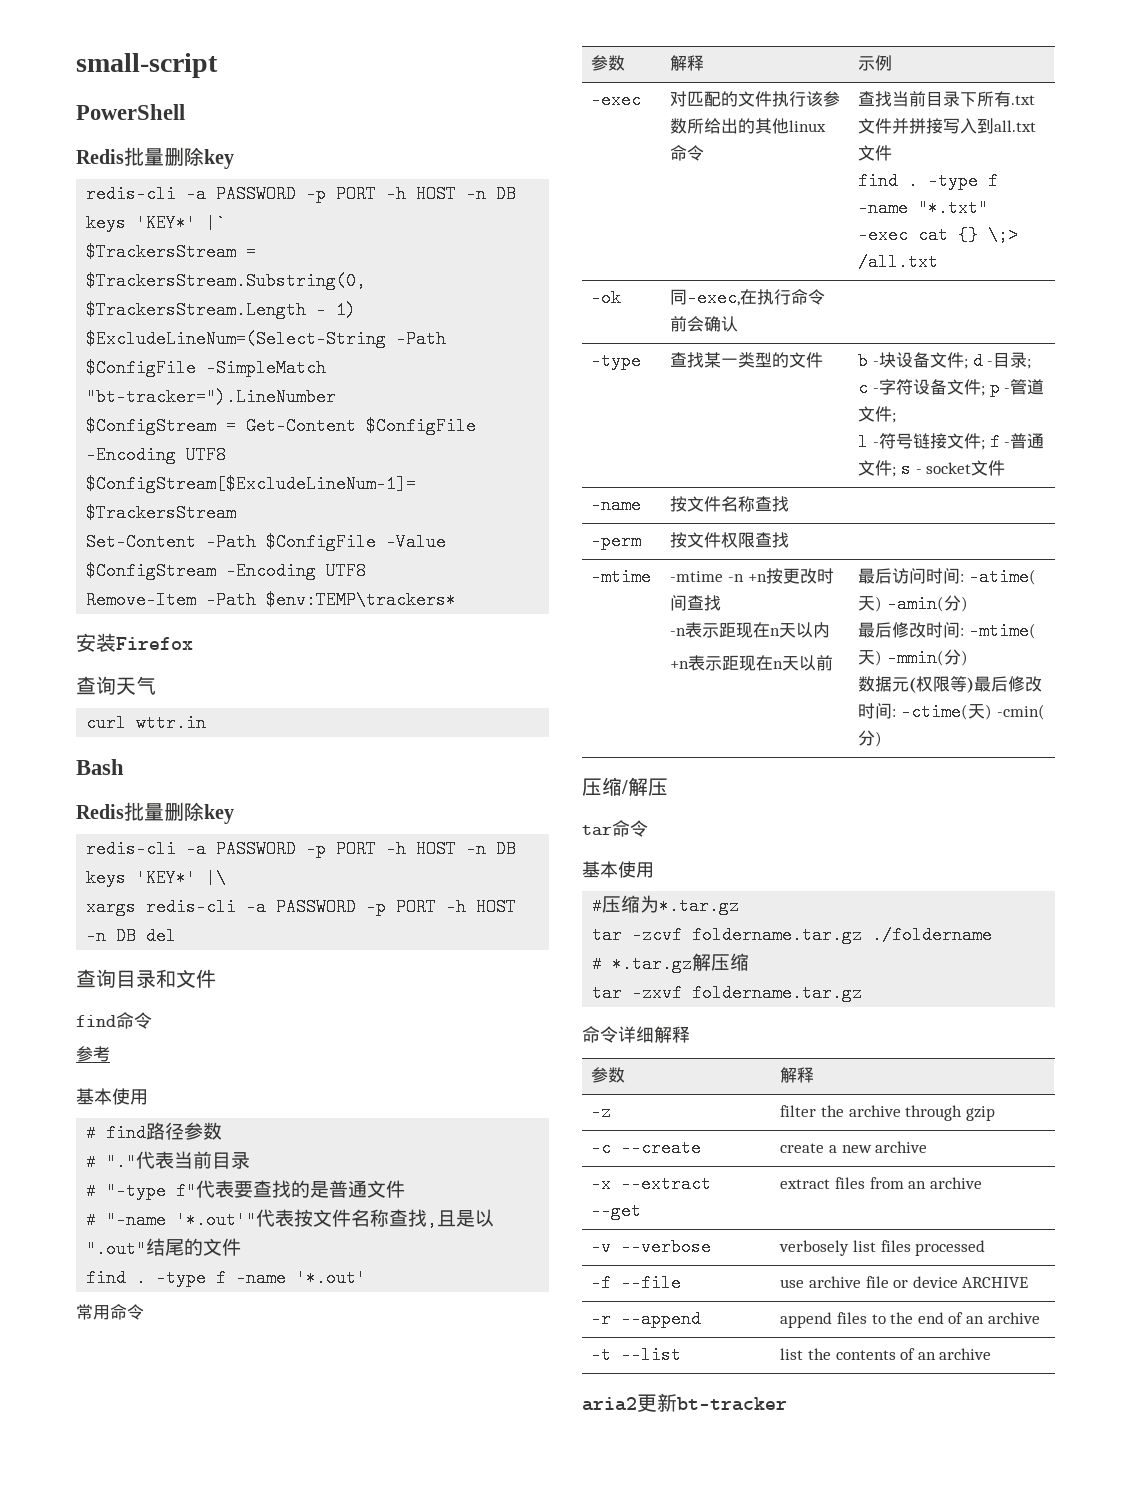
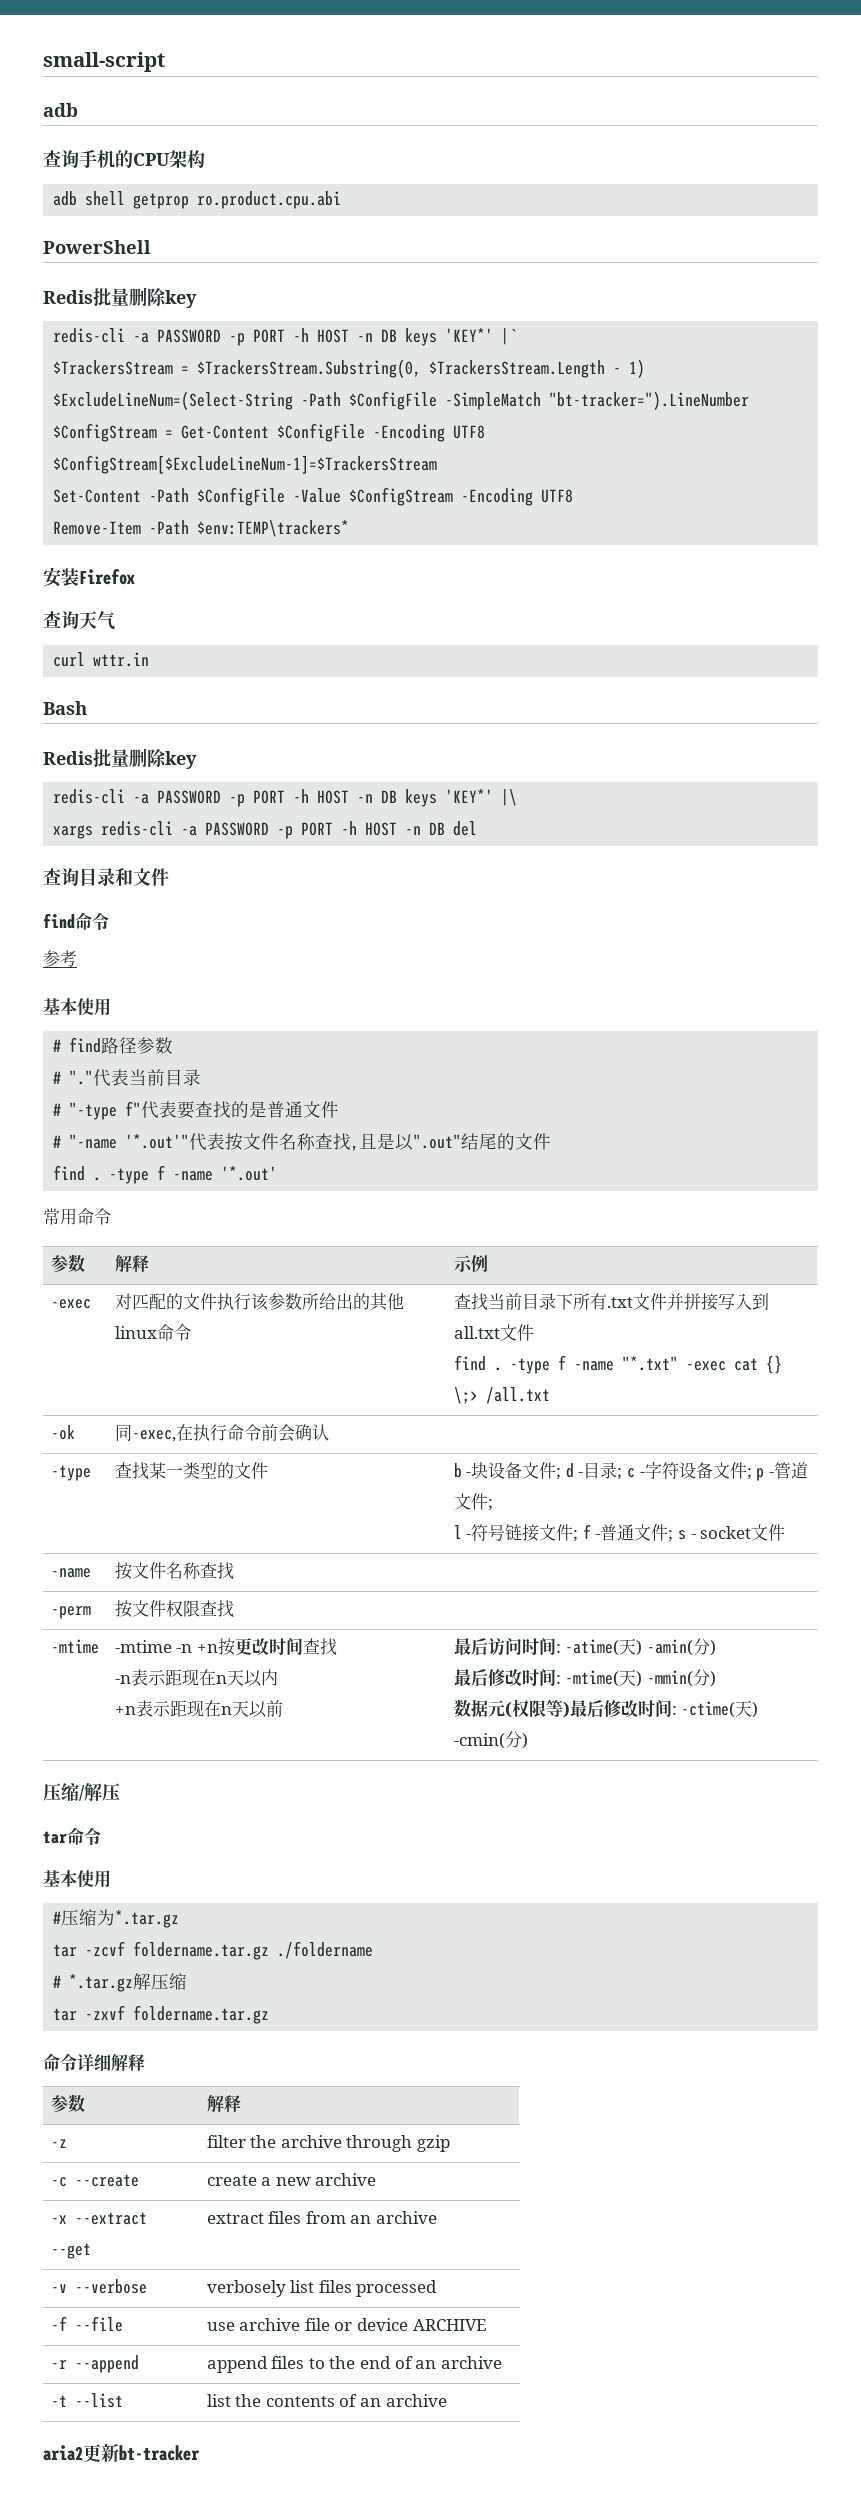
(218, 65) none -> [43,103,78,117] [43,150,205,168] [53,191,342,209] // adb // 查询手机的CPU架构 // adb shell getprop ro.product.cpu.abi

